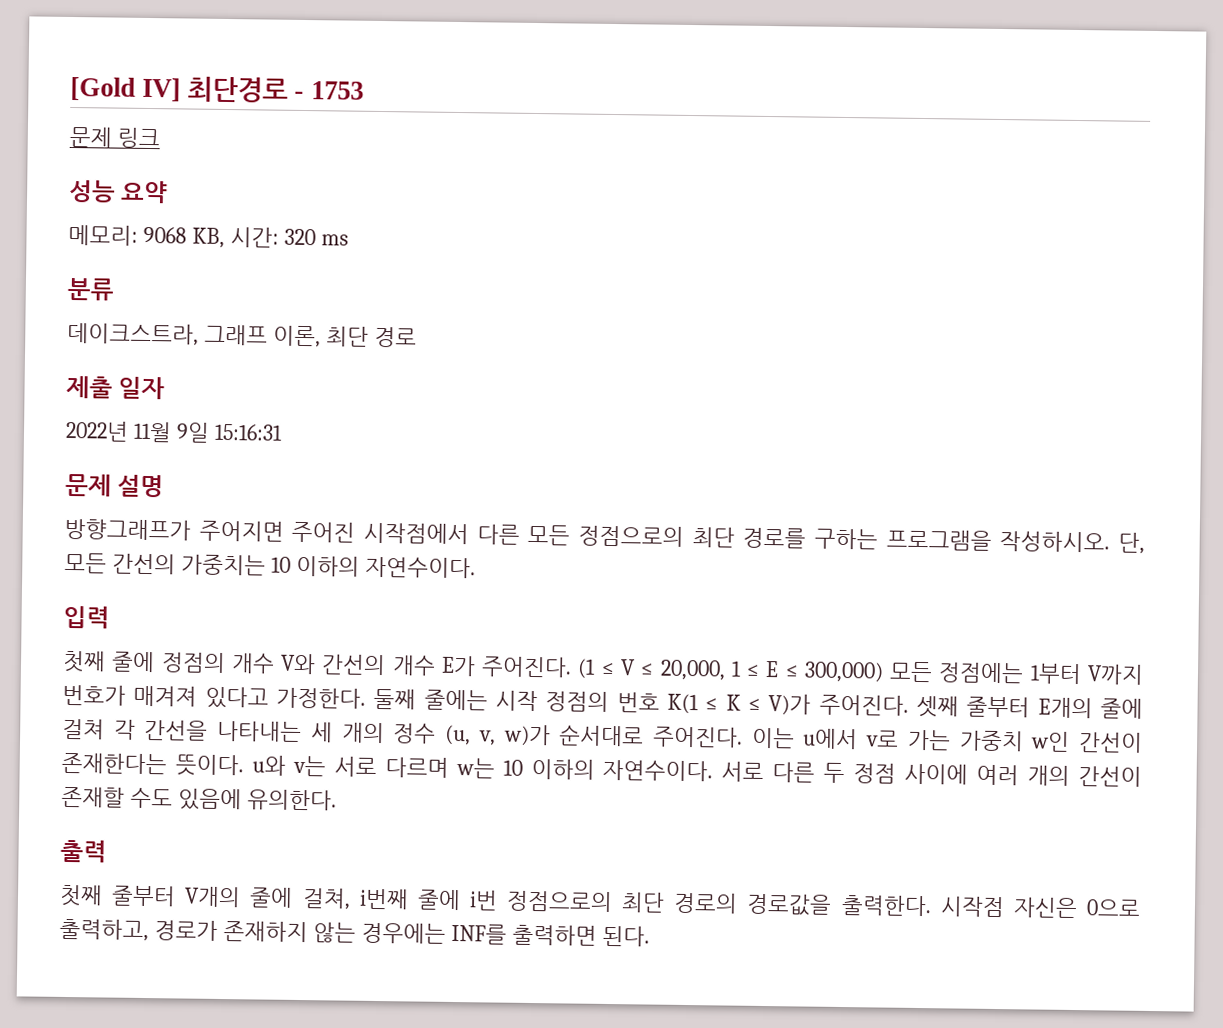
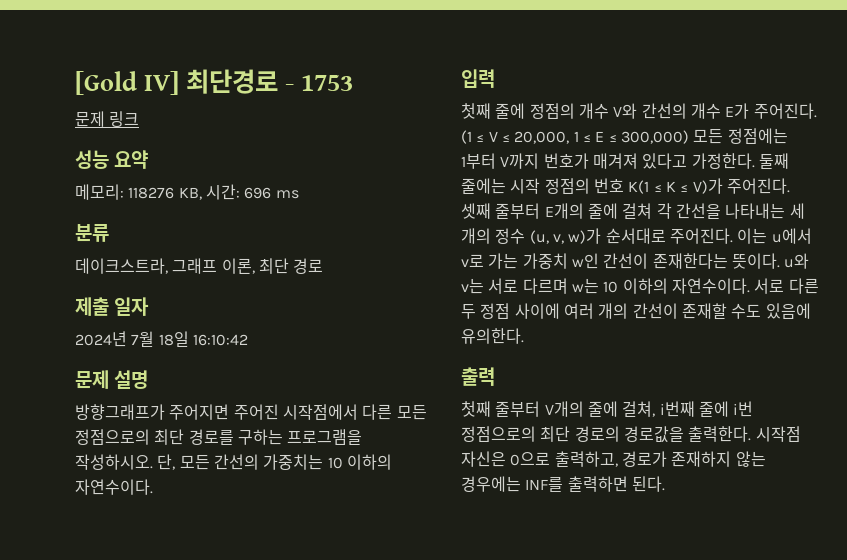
[142,226,187,244] 9068 -> [128,187,175,199] 118276
[283,228,316,246] 320 -> [244,187,272,199] 696
[65,420,283,443] 2022년 11월 9일 15:16:31 -> [75,331,248,347] 2024년 7월 18일 16:10:42

